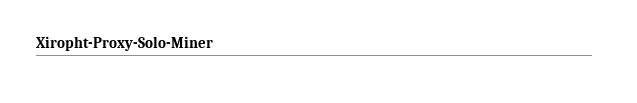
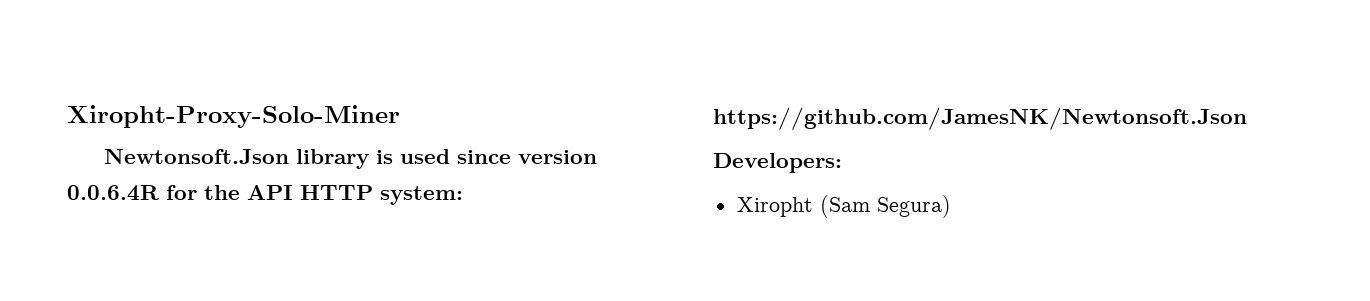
(213, 43) none -> [104,149,598,169] [67,185,463,205] [713,107,1247,130] [713,153,842,173] [736,195,951,218] // Newtonsoft.Json library is used since version 0.0.6.4R for the API HTTP system: https://github.com/JamesNK/Newtonsoft.Json // Developers: // Xiropht (Sam Segura)

